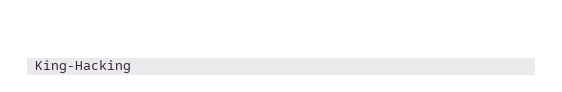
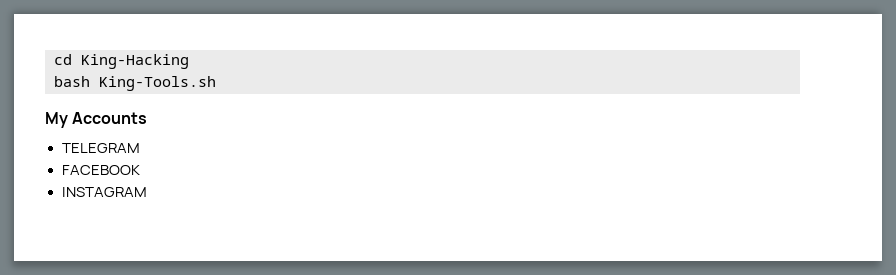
(34, 66) none -> [54,54,72,65] cd
(131, 66) none -> [54,76,216,91] [45,112,148,128] [61,143,140,153] [61,165,140,175] [61,187,147,197] // bash King-Tools.sh // My Accounts // TELEGRAM // FACEBOOK // INSTAGRAM

